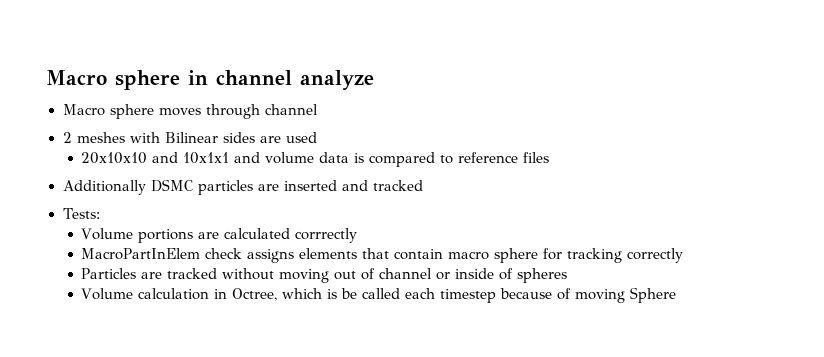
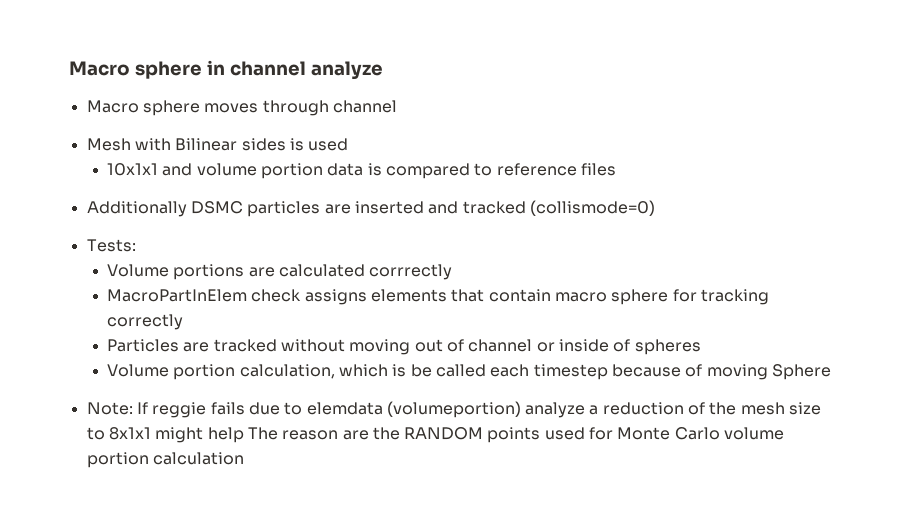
[62,132,125,143] 2 meshes -> [86,138,131,151] Mesh
[259,136,281,143] are -> [289,138,304,151] is
[81,152,179,164] 20x10x10 and -> (349, 144) none
(315, 158) none -> [261,163,324,179] portion
(423, 185) none -> [529,200,655,216] (collismode=0)
[138,288,278,301] calculation in Octree, -> [173,364,335,380] portion calculation,
(677, 295) none -> [86,401,822,418] [86,427,785,443] [86,452,244,468] // Note: If reggie fails due to elemdata (volumeportion) analyze a reduction of the mesh size to 8x1x1 might help The reason are the RANDOM points used for Monte Carlo volume portion calculation

